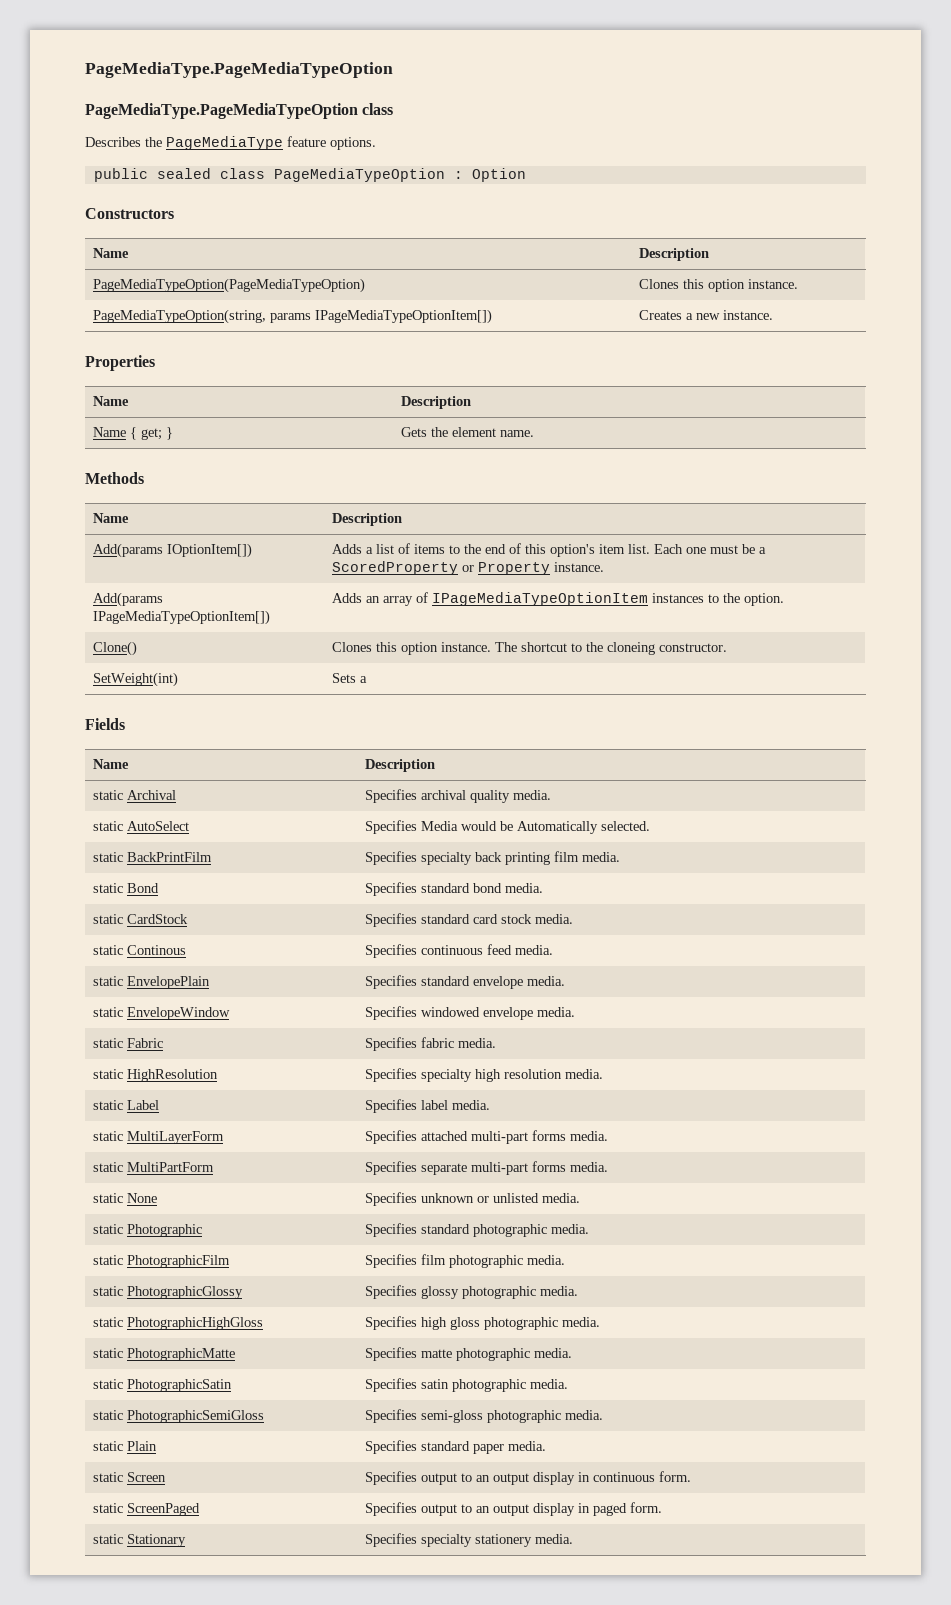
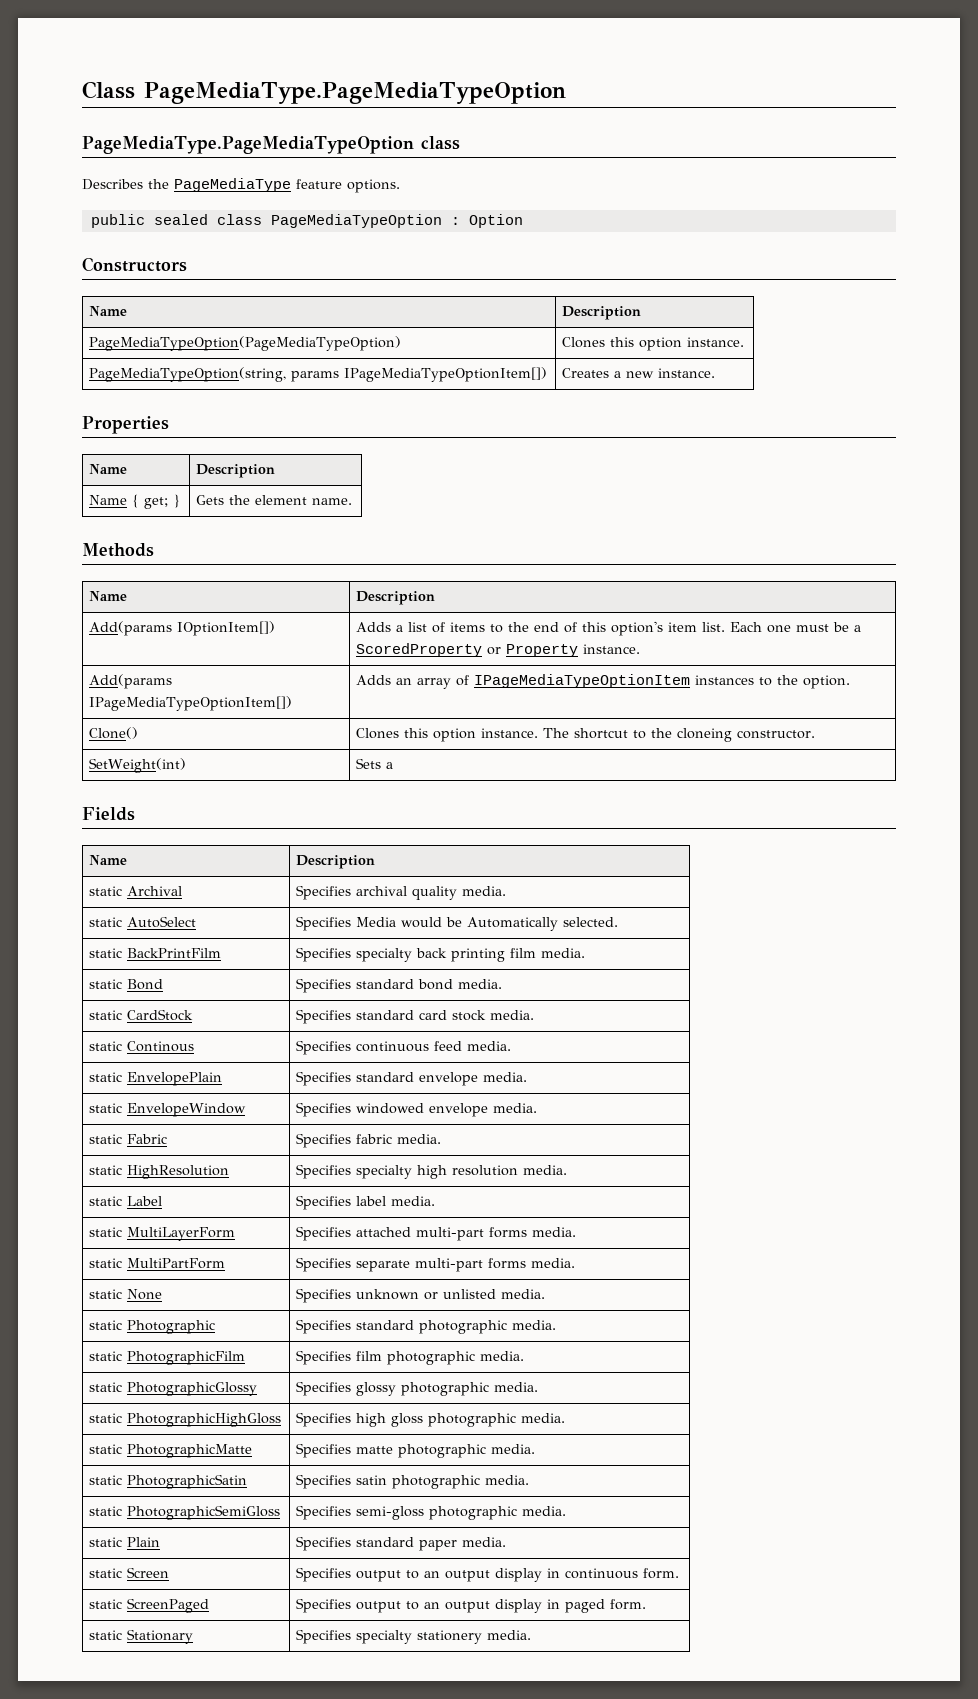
(85, 70) none -> [82,81,135,99] Class

